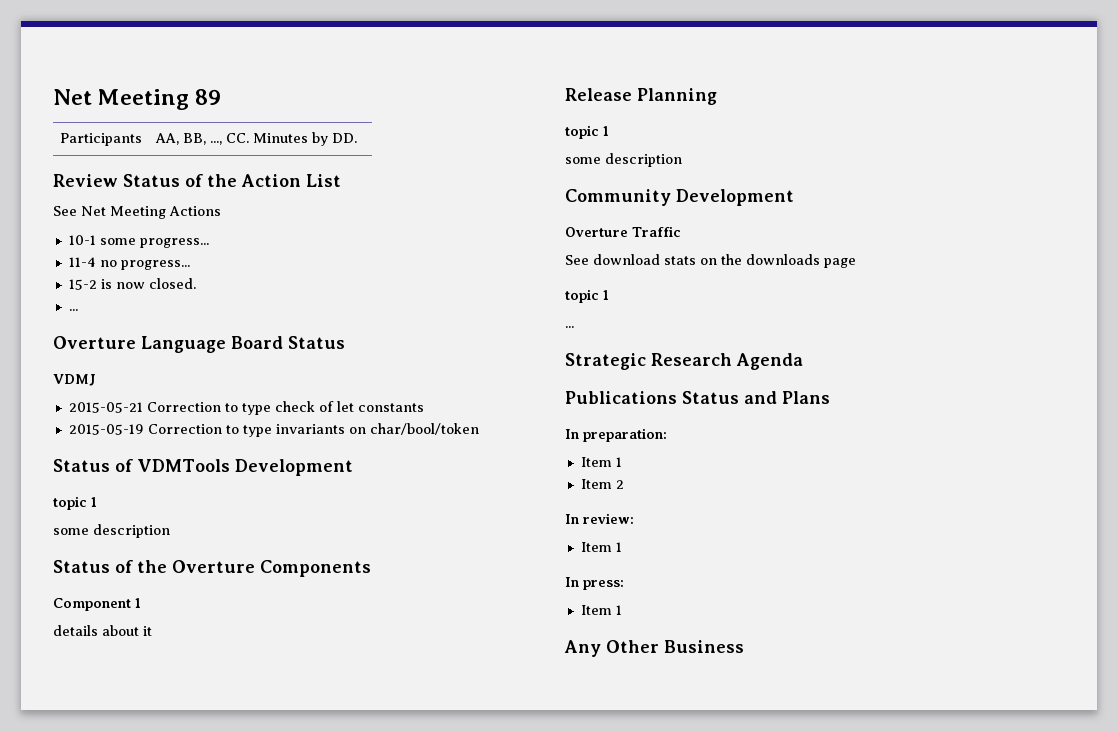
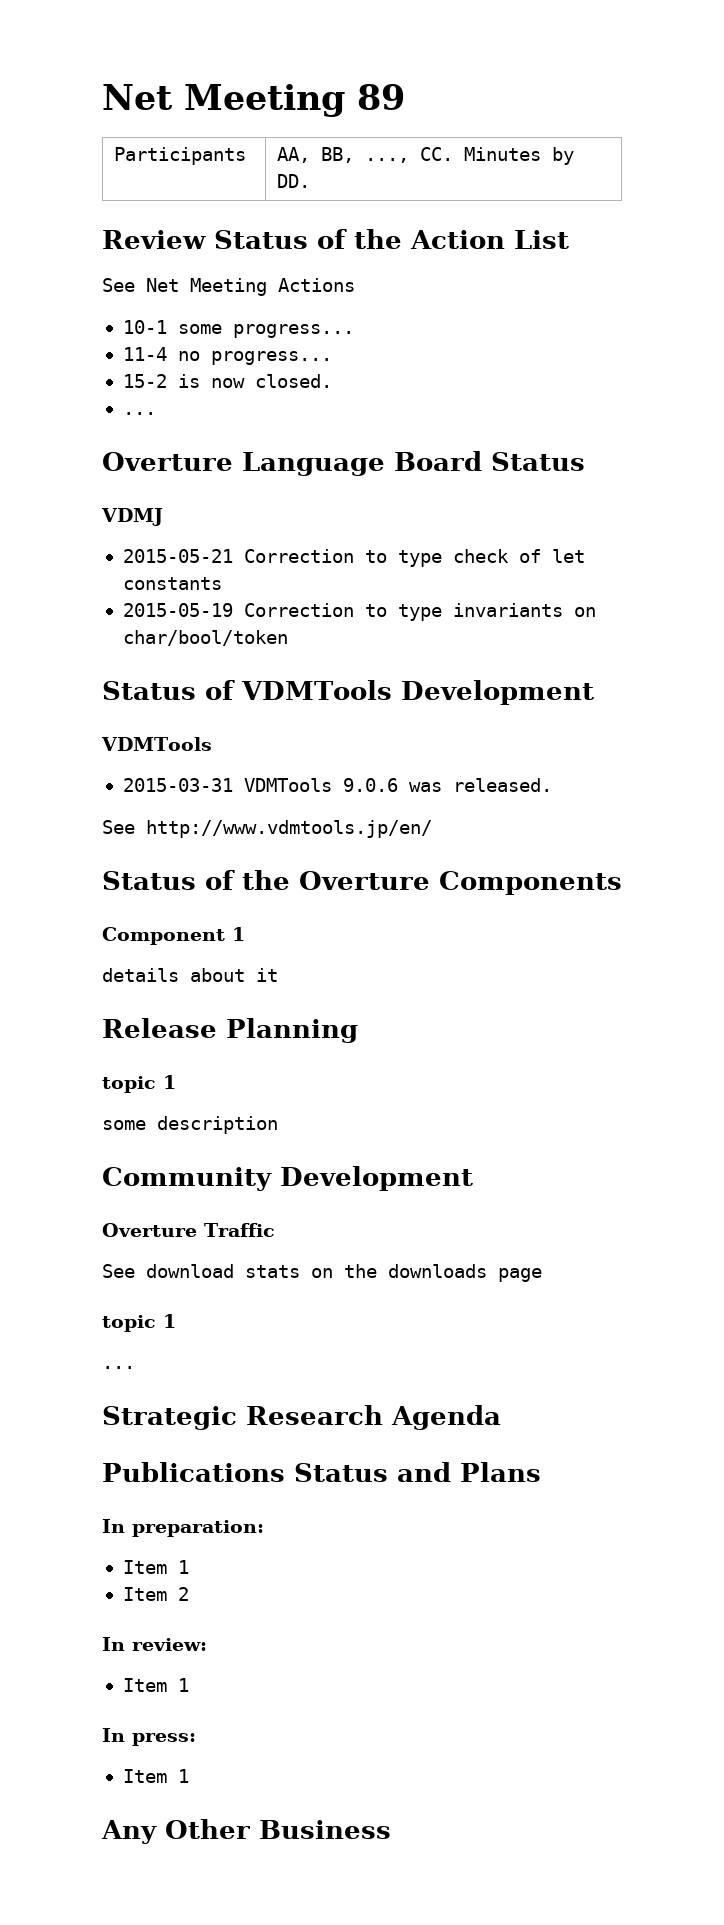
[53,496,97,510] [53,524,170,538] topic 1 // some description -> [101,737,212,751] [122,778,552,792] [102,820,432,838] VDMTools // 2015-03-31 VDMTools 9.0.6 was released. // See http://www.vdmtools.jp/en/

